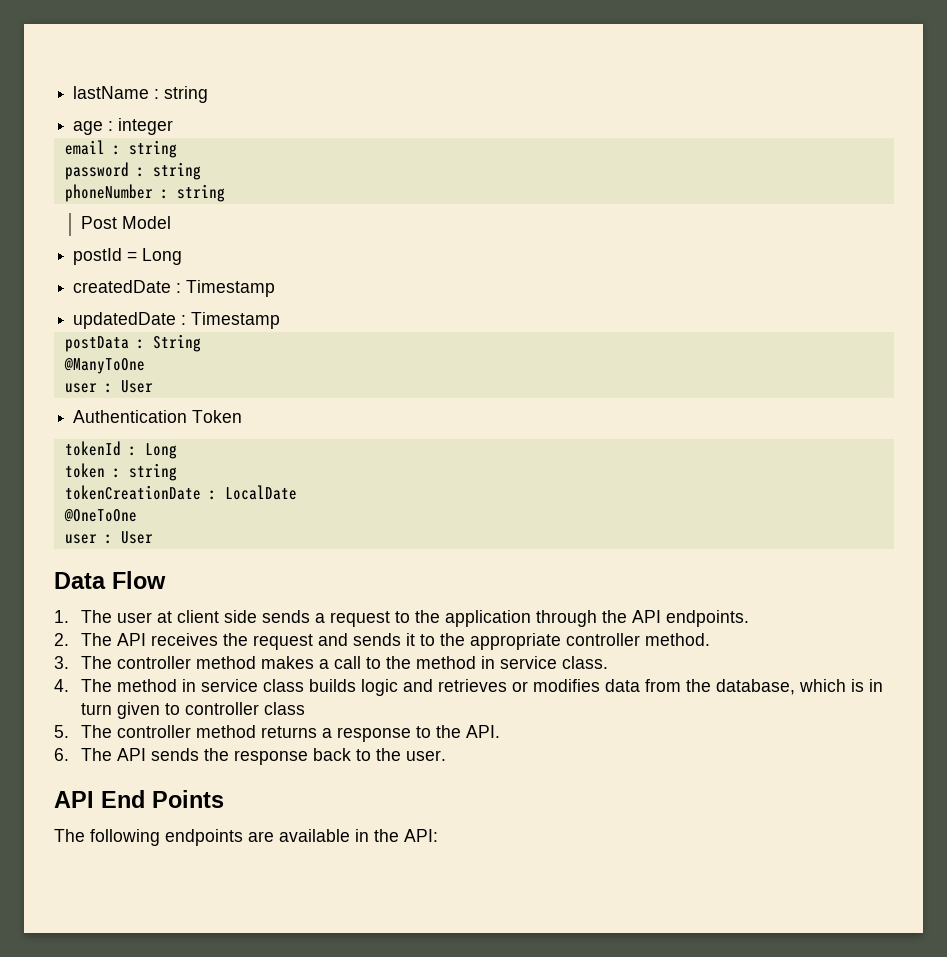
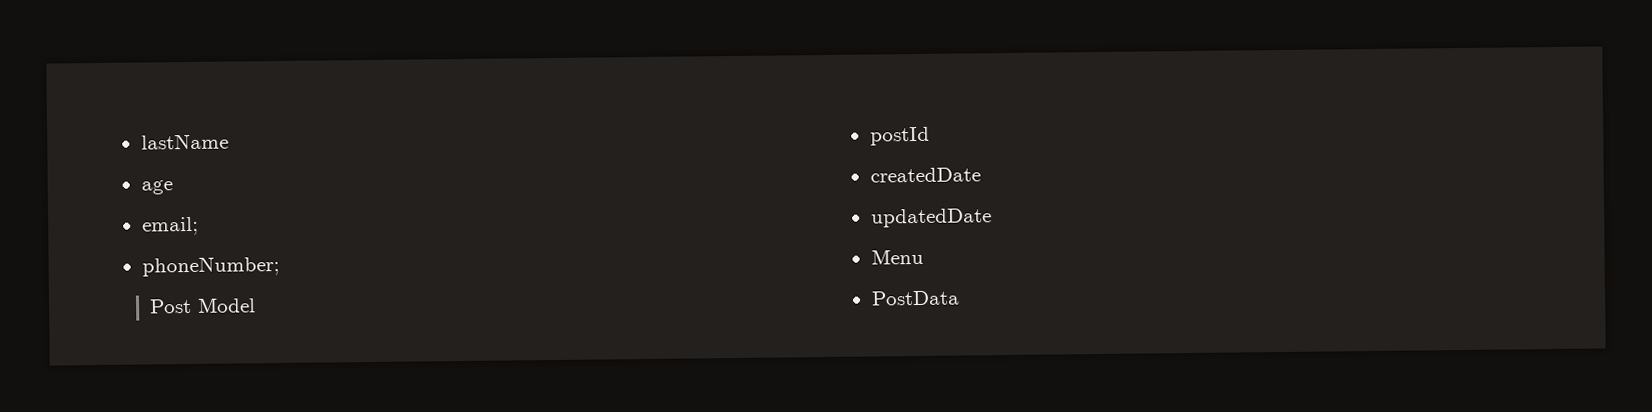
[154,86,209,103] : string -> (229, 141) none
[108,118,174,135] [64,140,177,158] [64,162,201,180] [64,184,225,202] : integer // email : string // password : string // phoneNumber : string -> [141,216,199,236] [141,256,280,277] // email; // phoneNumber;
[127,248,183,265] = Long -> (930, 136) none
[176,280,276,297] : Timestamp -> (981, 175) none
[181,312,281,329] [64,334,201,352] [63,358,145,374] [64,380,153,393] [73,410,243,423] [64,441,177,459] [64,463,177,481] [64,485,297,500] [63,509,137,522] [64,531,153,544] [54,571,166,589] [54,610,749,627] [54,633,710,650] [54,656,608,669] [54,679,883,696] [80,702,305,719] [54,725,500,742] [54,748,446,765] [54,790,224,808] [54,829,438,846] : Timestamp // postData : String // @ManyToOne // user : User // Authentication Token // tokenId : Long // token : string // tokenCreationDate : LocalDate // @OneToOne // user : User // Data Flow // 1. The user at client side sends a request to the application through the API endpoints. // 2. The API receives the request and sends it to the appropriate controller method. // 3. The controller method makes a call to the method in service class. // 4. The method in service class builds logic and retrieves or modifies data from the database, which is in turn given to controller class // 5. The controller method returns a response to the API. // 6. The API sends the response back to the user. // API End Points // The following endpoints are available in the API: -> [870,248,924,265] [870,290,960,306] // Menu // PostData

